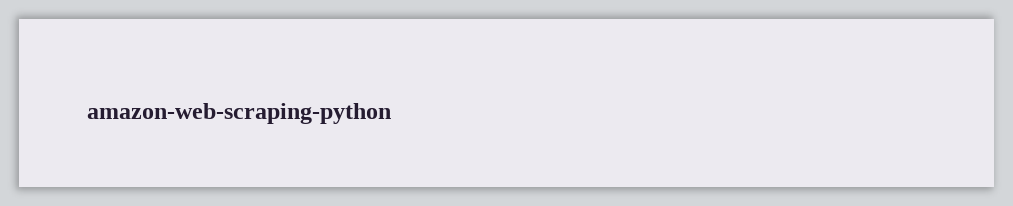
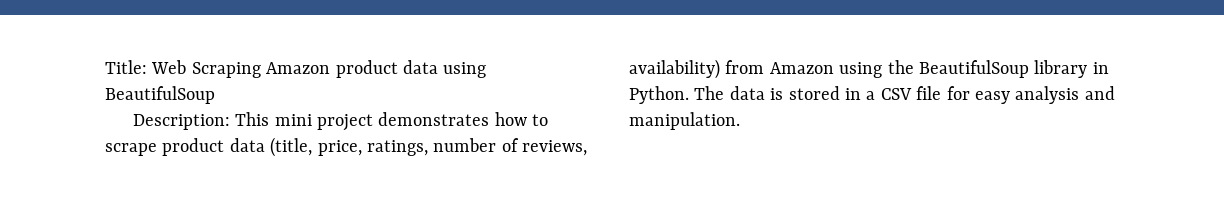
[87,103,391,124] amazon-web-scraping-python -> [105,60,487,78] [105,86,215,104] [132,112,549,131] [105,137,588,157] [629,59,1109,79] [629,86,1115,104] [629,112,740,130] Title: Web Scraping Amazon product data using BeautifulSoup // Description: This mini project demonstrates how to scrape product data (title, price, ratings, number of reviews, availability) from Amazon using the BeautifulSoup library in Python. The data is stored in a CSV file for easy analysis and manipulation.

